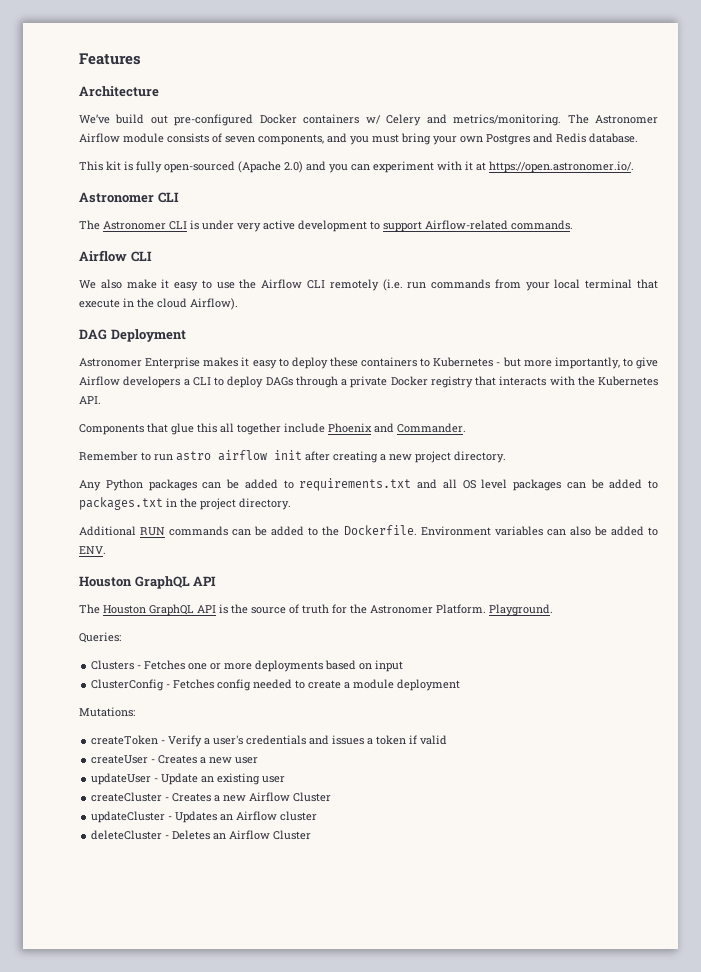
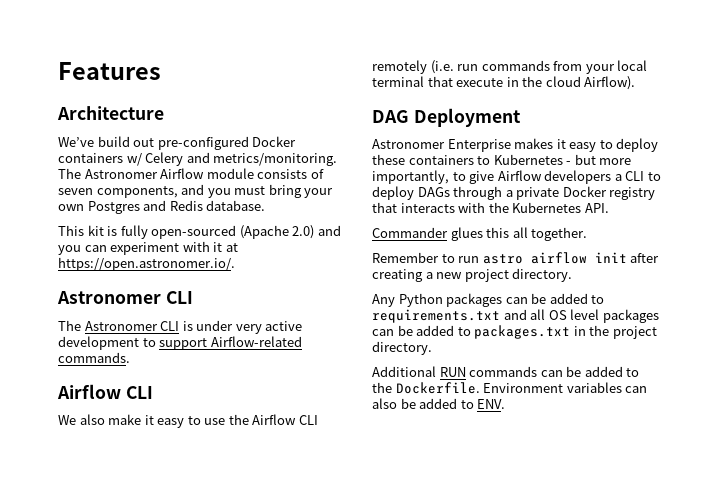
[79,423,466,435] Components that glue this all together include Phoenix and Commander. -> [372,227,588,241] Commander glues this all together.
[79,576,217,589] [79,604,553,616] [79,632,121,643] [91,660,404,672] [91,679,461,691] [79,707,135,717] [91,735,448,747] [91,755,259,764] [91,773,286,785] [91,792,332,802] [91,811,318,823] [91,830,312,840] // Houston GraphQL API // The Houston GraphQL API is the source of truth for the Astronomer Platform. Playground. // Queries: // Clusters - Fetches one or more deployments based on input // ClusterConfig - Fetches config needed to create a module deployment // Mutations: // createToken - Verify a user's credentials and issues a token if valid // createUser - Creates a new user // updateUser - Update an existing user // createCluster - Creates a new Airflow Cluster // updateCluster - Updates an Airflow cluster // deleteCluster - Deletes an Airflow Cluster -> (506, 404) none

